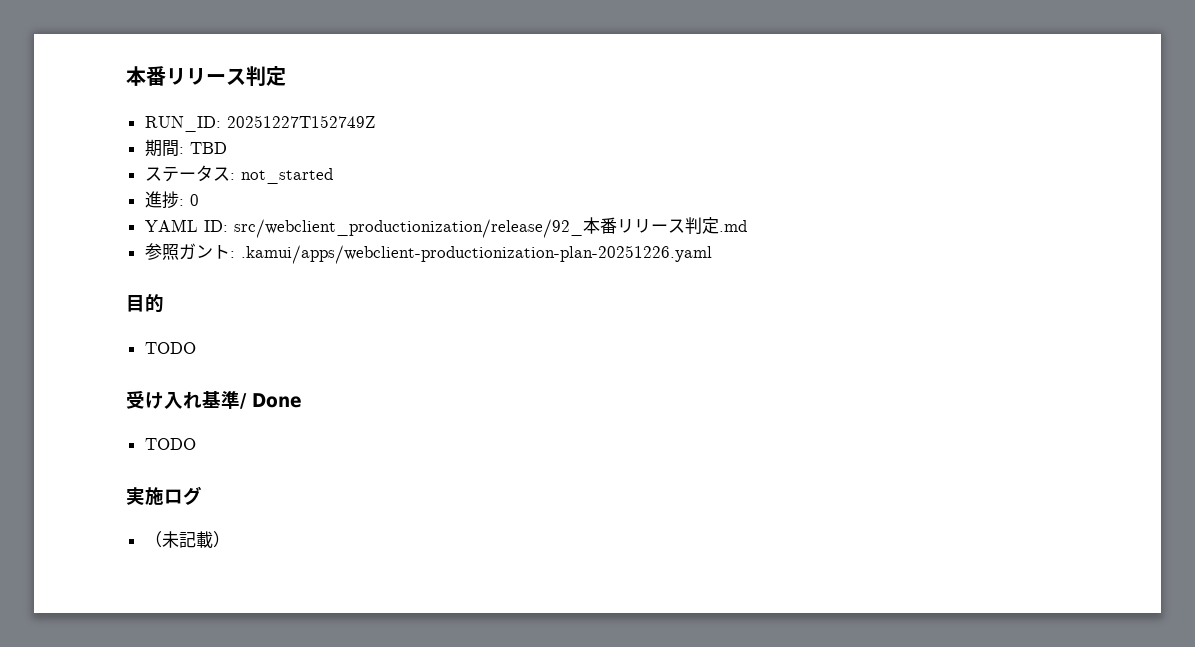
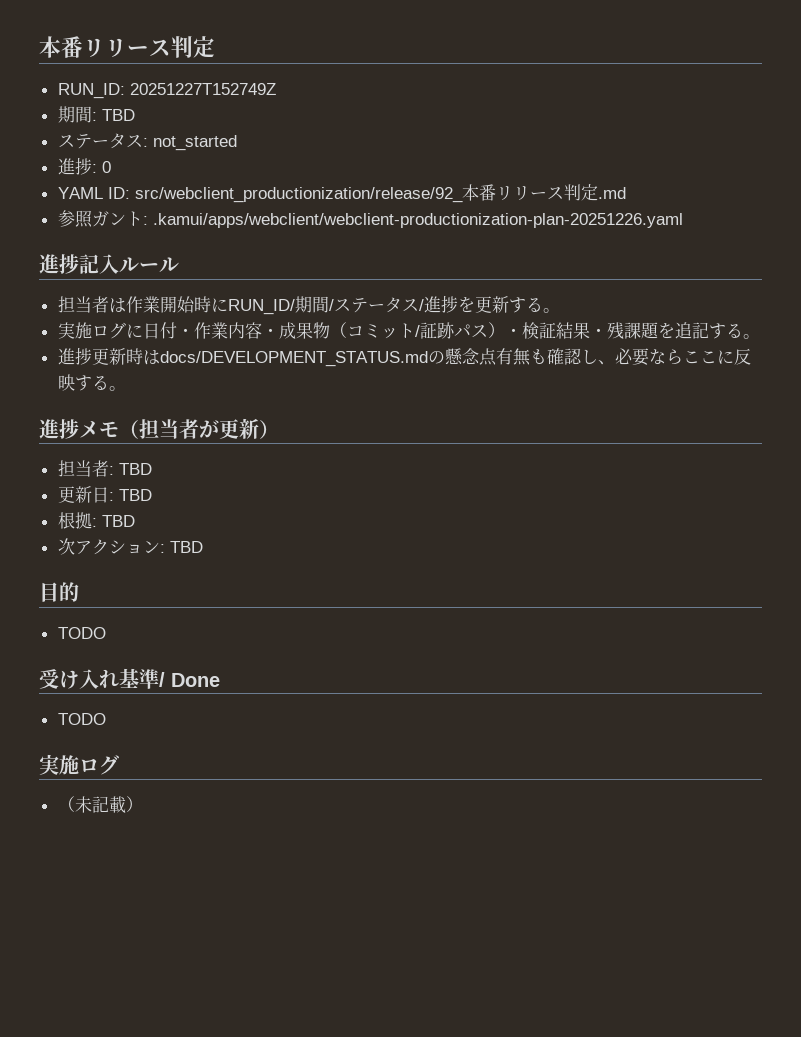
[240,245,712,264] .kamui/apps/webclient-productionization-plan-20251226.yaml -> [152,213,683,228] [39,254,179,274] [57,295,560,315] [57,322,760,339] [57,347,751,367] [57,374,126,391] [39,418,279,439] [57,460,152,477] [57,486,152,503] [57,512,135,529] [57,538,203,555] .kamui/apps/webclient/webclient-productionization-plan-20251226.yaml // 進捗記入ルール // 担当者は作業開始時にRUN_ID/期間/ステータス/進捗を更新する。 // 実施ログに日付・作業内容・成果物（コミット/証跡パス）・検証結果・残課題を追記する。 // 進捗更新時はdocs/DEVELOPMENT_STATUS.mdの懸念点有無も確認し、必要ならここに反映する。 // 進捗メモ（担当者が更新） // 担当者: TBD // 更新日: TBD // 根拠: TBD // 次アクション: TBD

